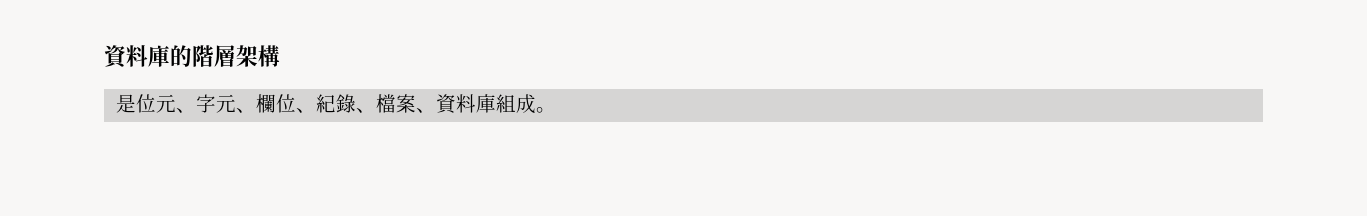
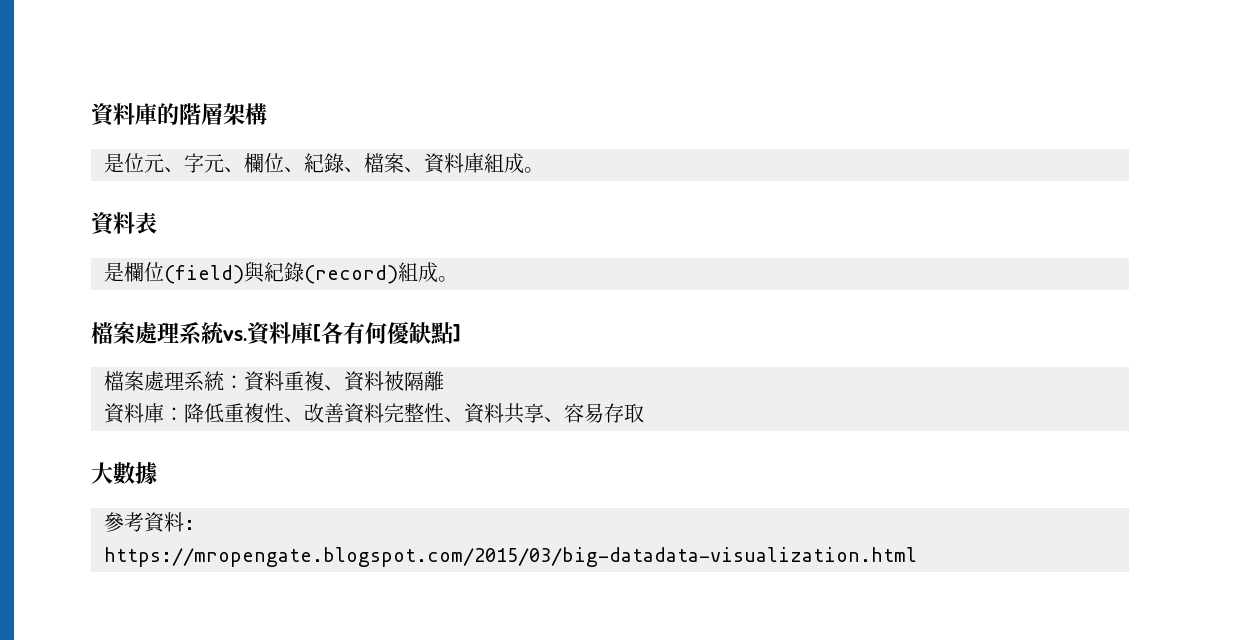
(556, 110) none -> [91,212,157,236] [104,261,459,284] [91,321,461,346] [104,371,445,392] [104,403,645,424] [91,462,157,484] [104,512,196,533] [104,547,918,567] // 資料表 // 是欄位(field)與紀錄(record)組成。 // 檔案處理系統vs.資料庫[各有何優缺點] // 檔案處理系統：資料重複、資料被隔離 // 資料庫：降低重複性、改善資料完整性、資料共享、容易存取 // 大數據 // 參考資料: // https://mropengate.blogspot.com/2015/03/big-datadata-visualization.html

